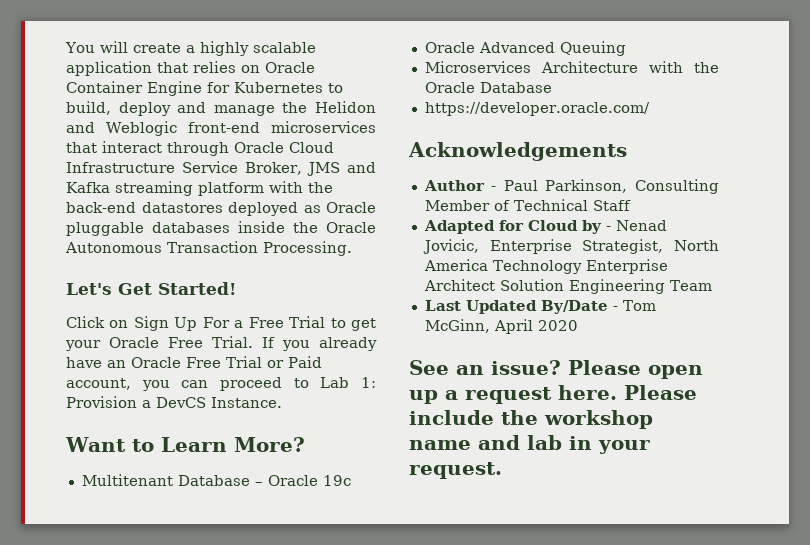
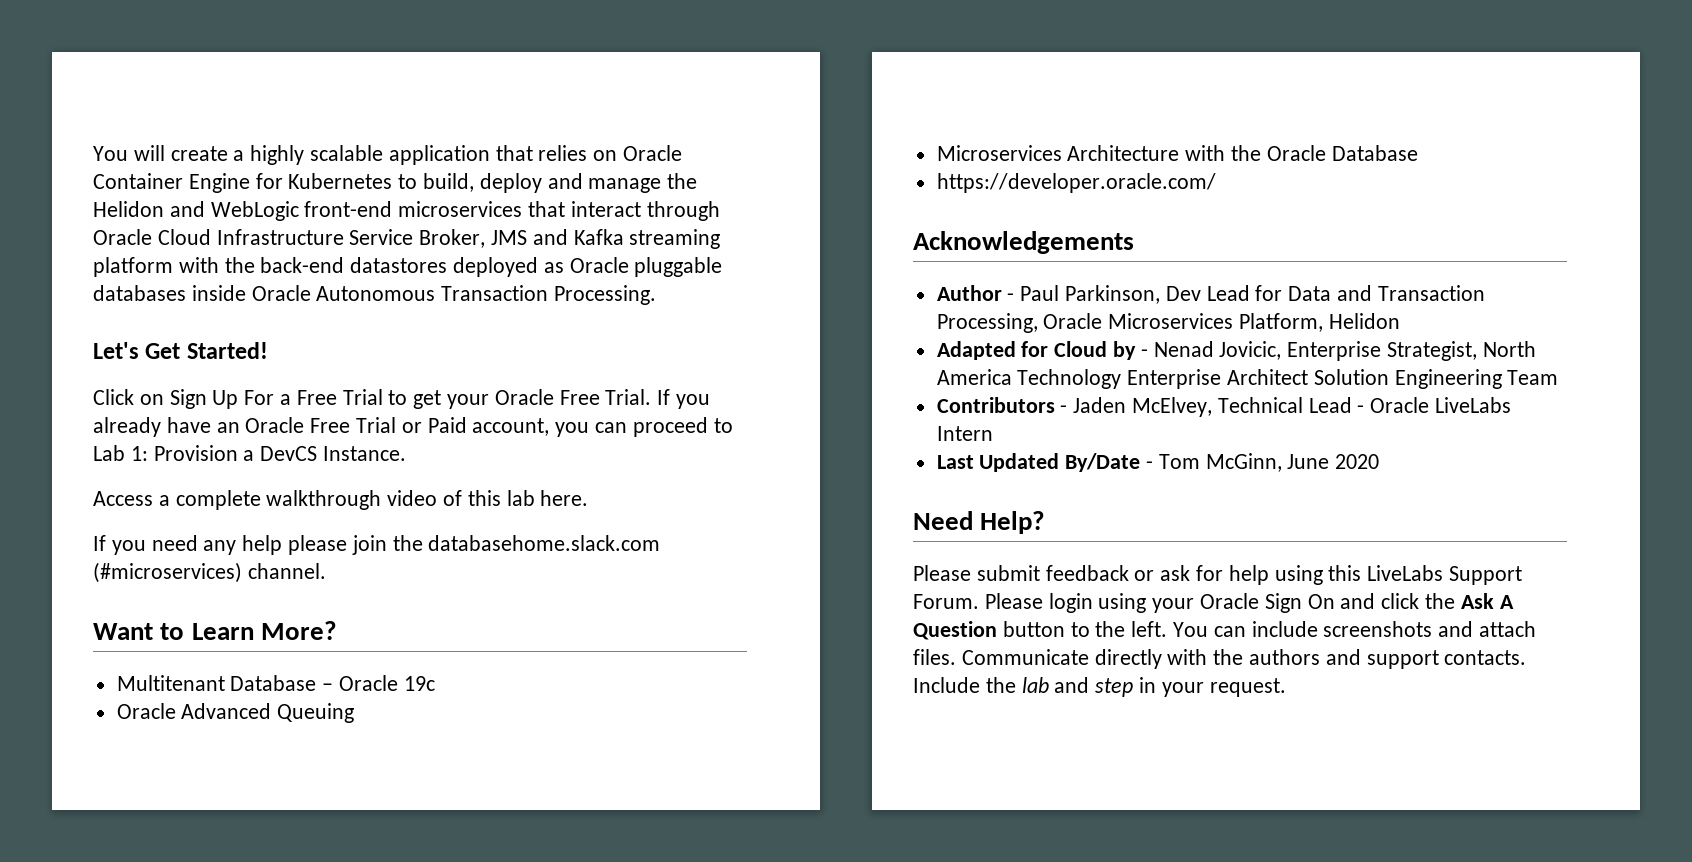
[106,121,178,136] Weblogic -> [210,201,299,221] WebLogic
[293,222,318,233] the -> (246, 293) none
(282, 402) none -> [93,490,589,510] [93,535,661,555] [93,562,326,583] // Access a complete walkthrough video of this lab here. // If you need any help please join the databasehome.slack.com (#microservices) channel.
[635,179,719,194] [424,199,631,211] Consulting Member of Technical Staff -> [1165,285,1485,301] [936,313,1400,333] Dev Lead for Data and Transaction Processing, Oracle Microservices Platform, Helidon
(712, 285) none -> [936,397,1512,417] [936,426,993,441] // Contributors - Jaden McElvey, Technical Lead - Oracle LiveLabs Intern
[493,319,533,334] April -> [1287,454,1330,469] June
[409,360,703,379] [409,385,697,404] [409,410,653,429] [409,435,562,450] See an issue? Please open up a request here. Please include the workshop name and lab -> [913,511,1046,534] [913,565,1523,585] [913,593,1514,613] [913,621,1537,640] [913,649,1527,669] [913,677,1134,697] Need Help? // Please submit feedback or ask for help using this LiveLabs Support Forum. Please login using your Oracle Sign On and click the Ask A Question button to the left. You can include screenshots and attach files. Communicate directly with the authors and support contacts. Include the lab and step

